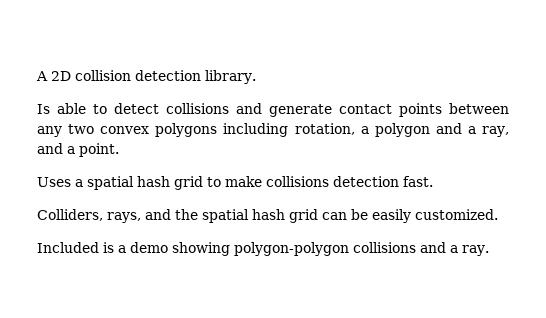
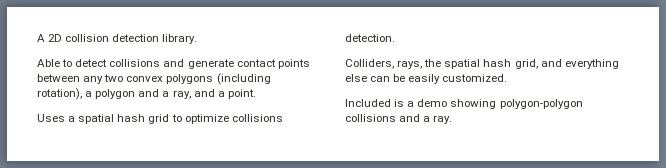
[37,103,86,114] Is able -> [37,59,60,67] Able
[223,123,355,137] including rotation, -> [216,73,271,85] [37,88,82,100] (including rotation),
[225,176,433,187] make collisions detection fast. -> [184,114,283,124] [345,34,395,42] optimize collisions detection.
[145,209,171,220] and -> (423, 64) none
[289,209,318,223] grid -> [514,59,619,69] [345,74,367,82] grid, and everything else

